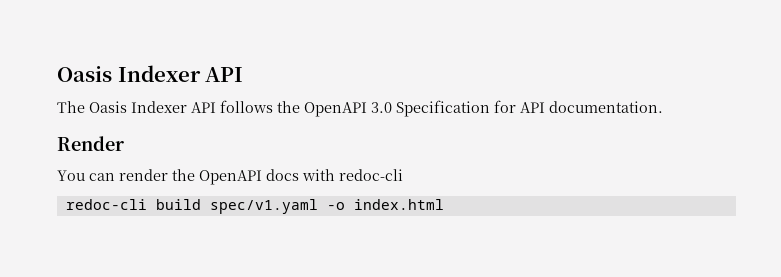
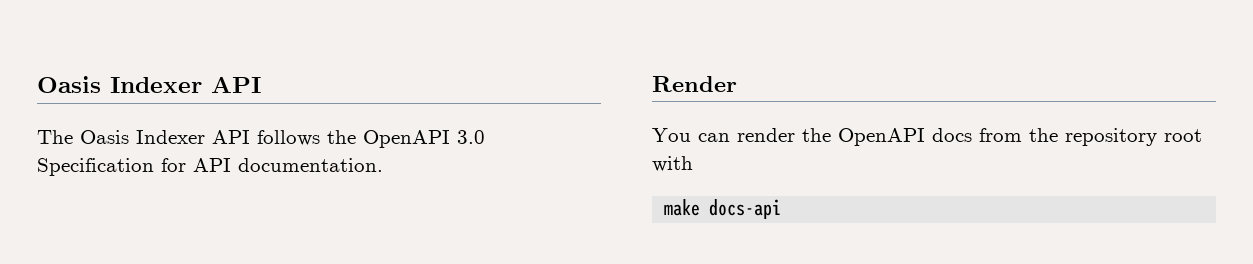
[302,169,403,181] [65,199,444,214] with redoc-cli // redoc-cli build spec/v1.yaml -o index.html -> [979,128,1202,146] [652,156,693,172] [664,199,782,219] from the repository root with // make docs-api

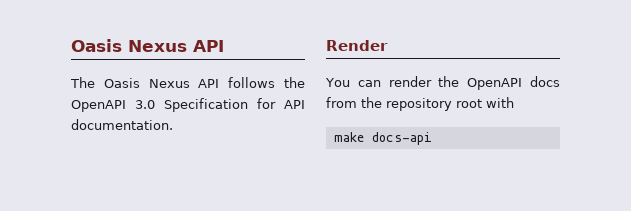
[37,76,202,93] Oasis Indexer -> [71,39,187,52] Oasis Nexus
[136,130,205,144] Indexer -> [148,79,190,88] Nexus

